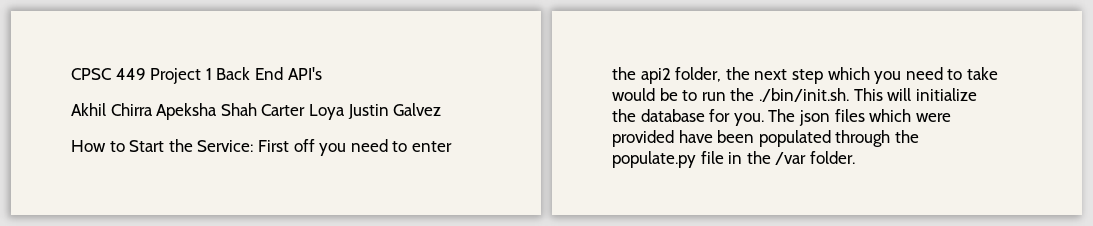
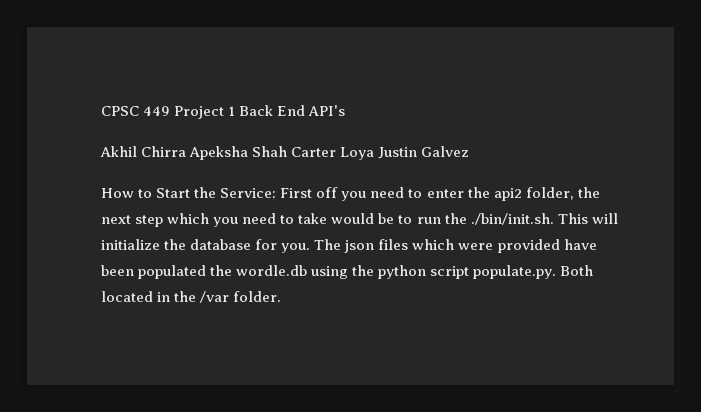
[835,130,919,147] [612,151,724,168] through the populate.py file -> [210,265,594,279] [101,291,153,302] the wordle.db using the python script populate.py. Both located

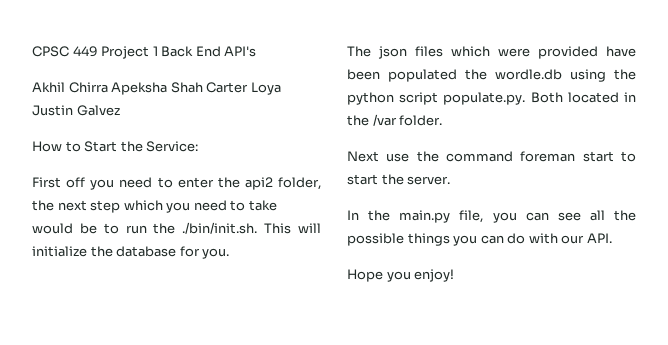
(277, 193) none -> (199, 146) //
(311, 248) none -> (230, 253) //
(282, 296) none -> [347,151,636,162] [347,174,451,185] [347,210,636,223] [347,233,612,246] [347,269,455,282] // Next use the command foreman start to start the server. // In the main.py file, you can see all the possible things you can do with our API. // Hope you enjoy!

